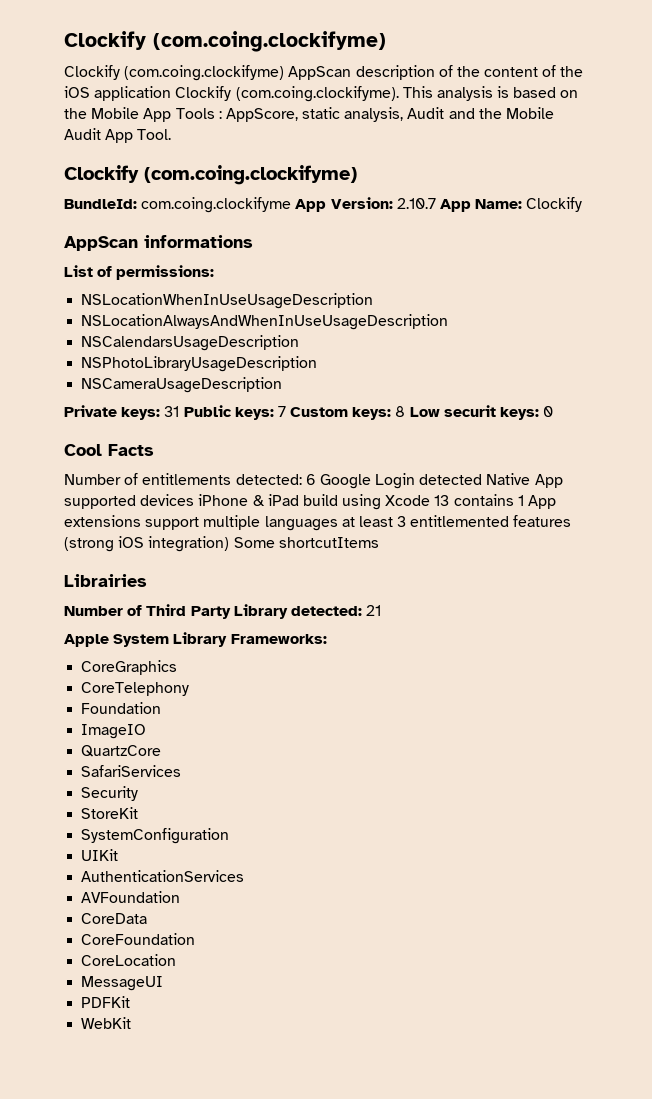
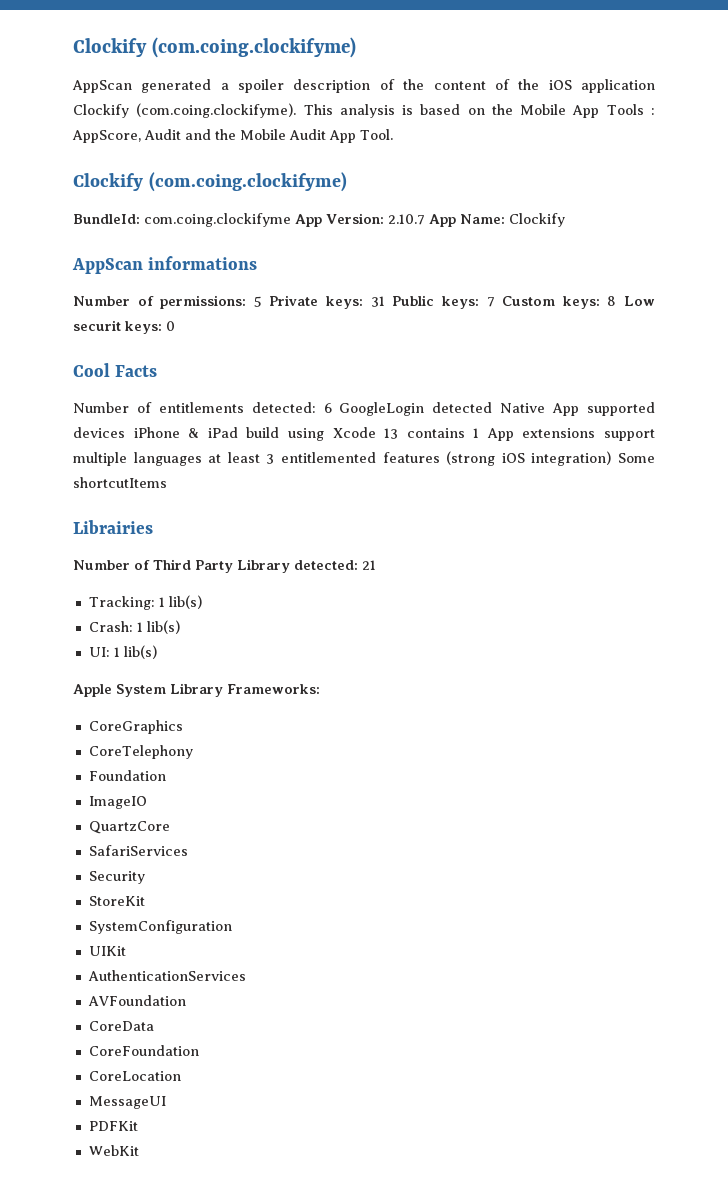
[64,31,386,52] [64,65,352,81] Clockify (com.coing.clockifyme) // Clockify (com.coing.clockifyme) AppScan -> [73,37,356,58] [72,79,285,93] Clockify (com.coing.clockifyme) // AppScan generated a spoiler
[302,107,404,122] static analysis, -> (141, 136) none
[64,265,93,277] List -> [73,296,130,306] Number
[81,293,374,309] [81,314,449,330] [81,335,300,351] [81,356,318,372] [81,377,283,393] // NSLocationWhenInUseUsageDescription // NSLocationAlwaysAndWhenInUseUsageDescription // NSCalendarsUsageDescription // NSPhotoLibraryUsageDescription // NSCameraUsageDescription // -> [253,296,262,307] 5
[319,473,416,489] Google Login -> [339,402,425,416] GoogleLogin
(382, 610) none -> [88,595,202,610] [88,620,180,634] [88,645,157,659] // Tracking: 1 lib(s) // Crash: 1 lib(s) // UI: 1 lib(s)

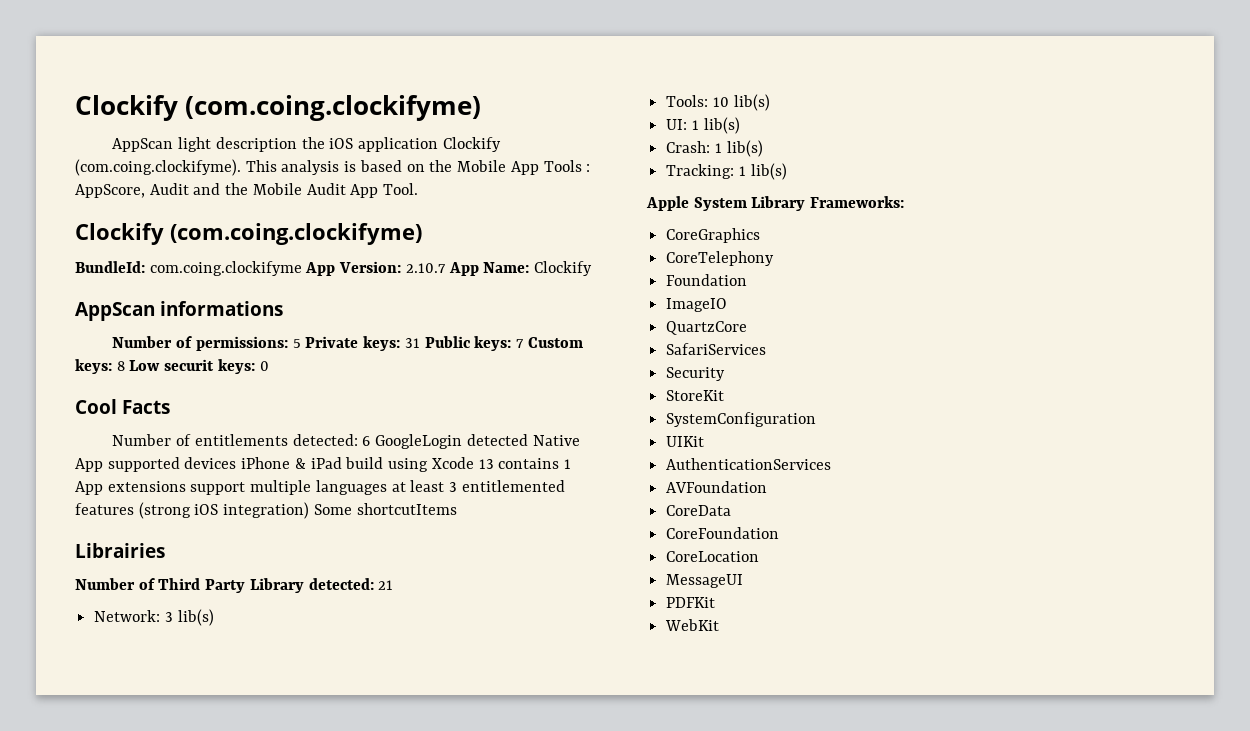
[141,79,510,93] generated a spoiler description of the content of -> [178,137,297,152] light description
[88,596,155,610] Tracking: -> [94,609,214,626] [666,94,770,111] [666,119,688,130] Network: 3 lib(s) // Tools: 10 lib(s) // UI:
[88,647,110,657] UI: -> [666,164,735,179] Tracking:

